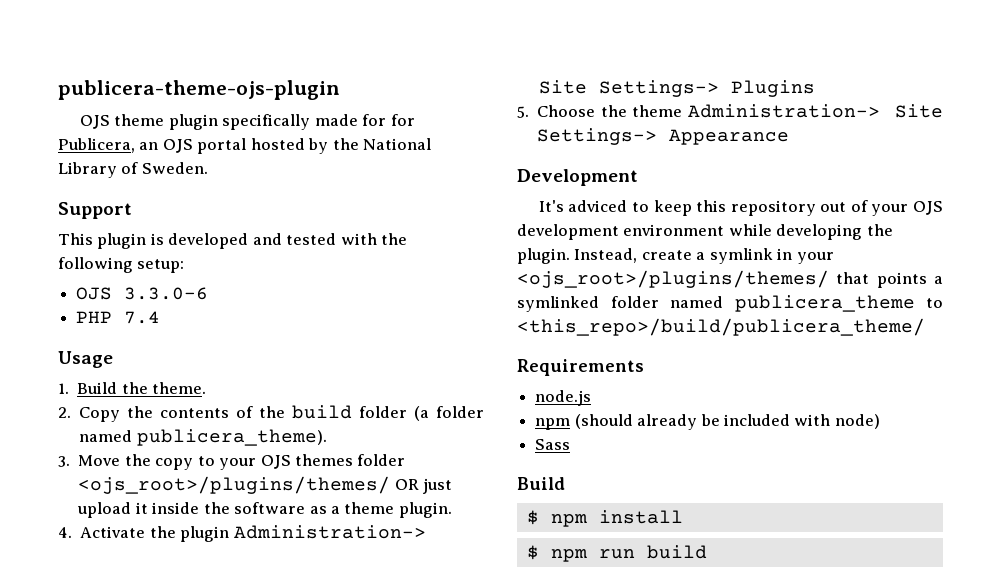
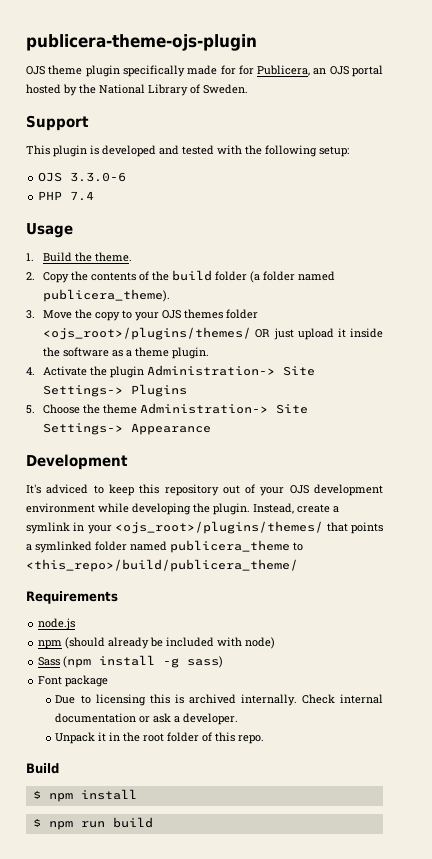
(571, 444) none -> [63,655,224,668] [38,675,109,687] [55,694,383,706] [55,713,239,725] [55,732,265,744] (npm install -g sass) // Font package // Due to licensing this is archived internally. Check internal documentation or ask a developer. // Unpack it in the root folder of this repo.

